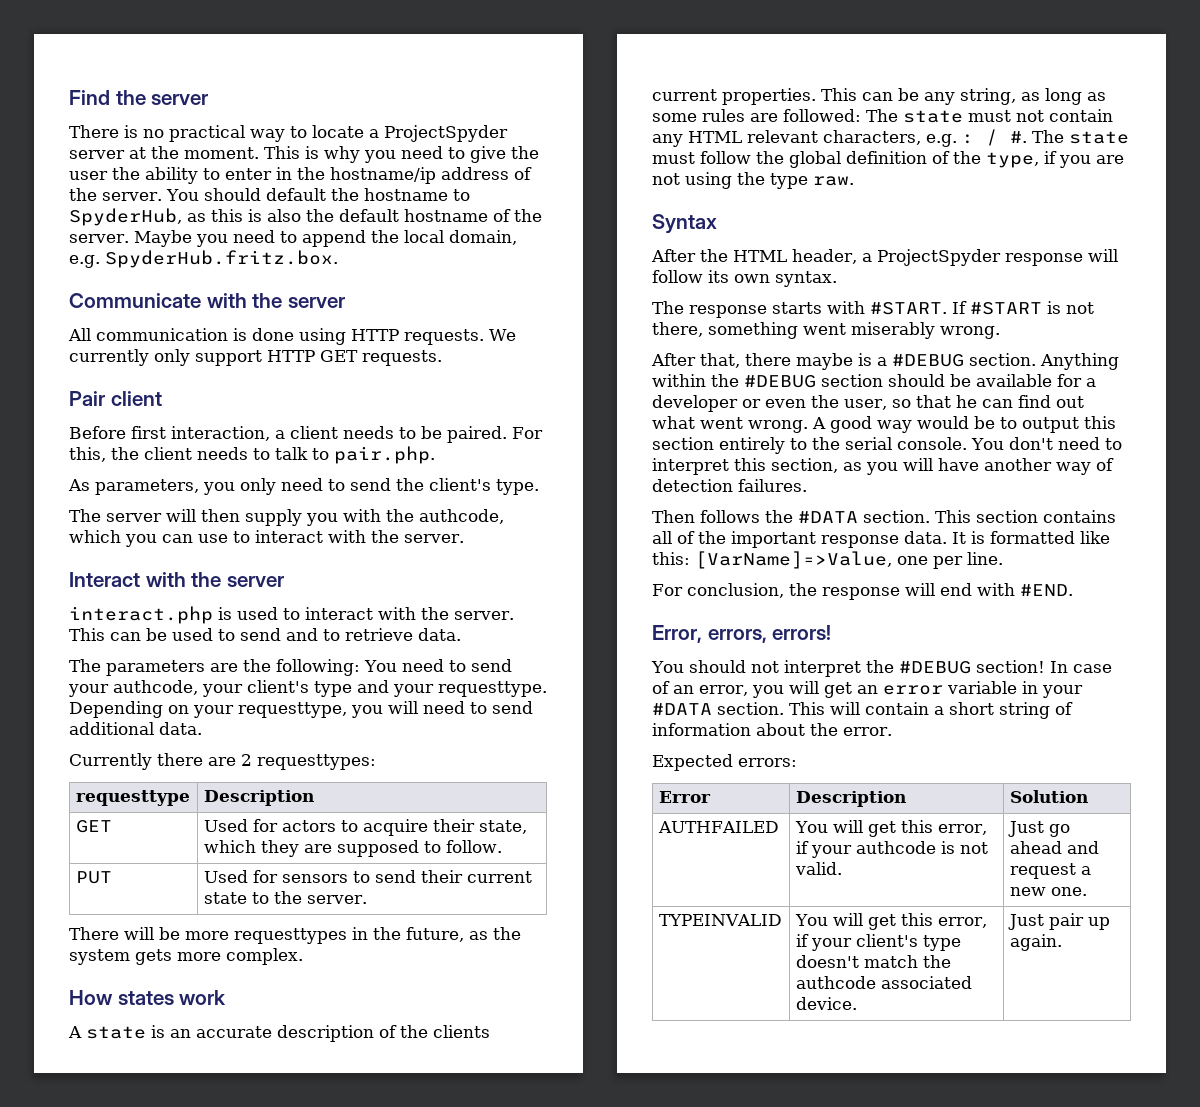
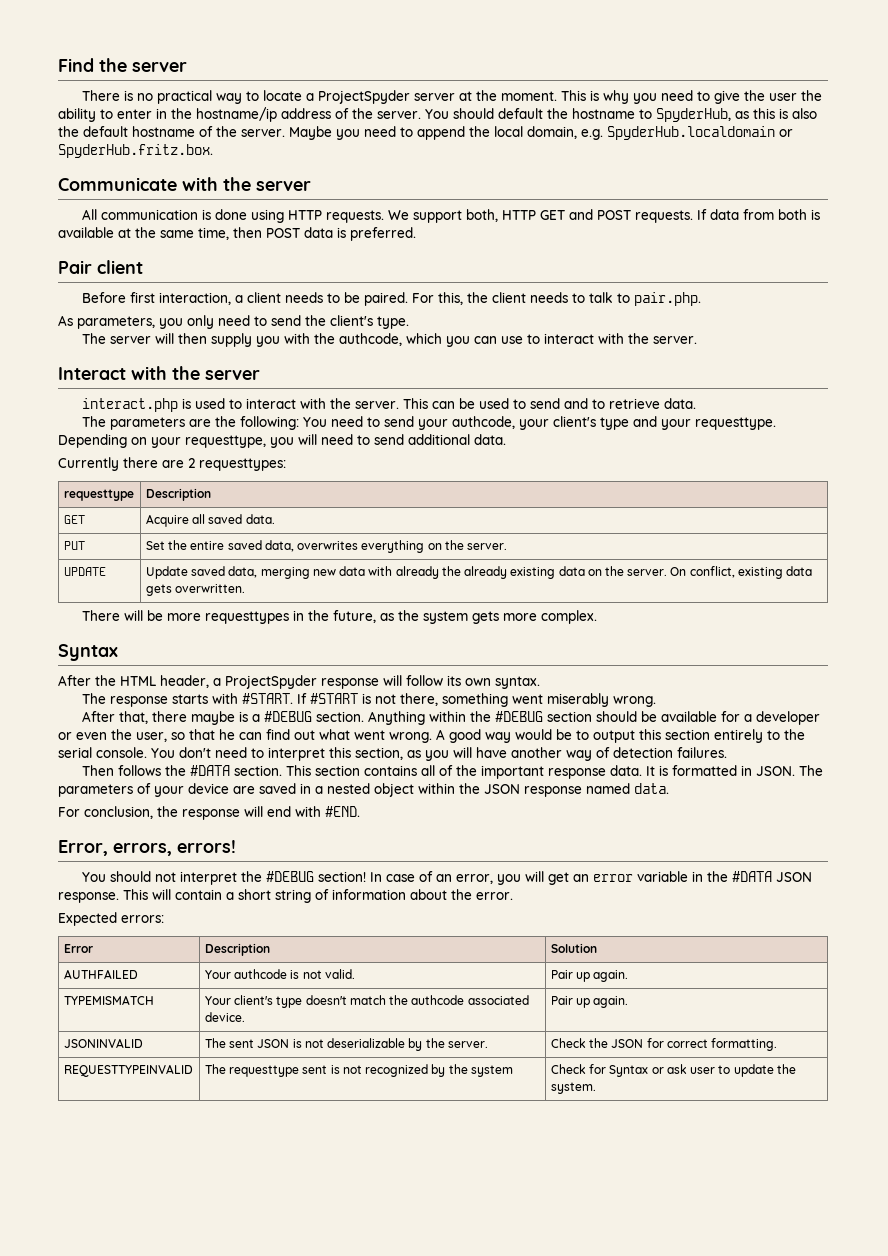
(100, 261) none -> [607,126,793,140] SpyderHub.localdomain or
[69,349,442,366] currently only support HTTP GET requests. -> [413,209,821,223] [58,227,416,241] support both, HTTP GET and POST requests. If data from both is available at the same time, then POST data is preferred.
[203,819,527,836] [203,840,502,857] [75,871,112,884] [203,870,532,883] [203,891,367,904] Used for actors to acquire their state, which they are supposed to follow. // PUT | Used for sensors to send their current state to the server. -> [145,514,275,527] [63,541,85,550] [145,540,508,553] [63,567,106,576] [145,566,813,579] [145,584,246,596] Acquire all saved data. // PUT | Set the entire saved data, overwrites everything on the server. // UPDATE | Update saved data, merging new data with already the already existing data on the server. On conflict, existing data gets overwritten.
[69,990,227,1005] [68,1025,490,1042] [652,88,1106,105] [652,109,1113,123] [652,129,1129,147] [652,151,1124,168] [652,172,854,189] // How states work // A state is an accurate description of the clients current properties. This can be any string, as long as some rules are followed: The state must not contain any HTML relevant characters, e.g. : / #. The state must follow the global definition of the type, if you are not using the type raw. -> (598, 617) none
[1080,531,1110,544] [652,551,1003,569] like this: [VarName]=>Value, one per line. -> [741,765,824,776] [58,783,669,797] in JSON. The parameters of your device are saved in a nested object within the JSON response named data.
[1041,685,1083,698] [652,702,784,715] your #DATA section. -> [707,871,813,882] [58,892,119,903] the #DATA JSON response.
[794,820,987,837] [795,841,988,858] [794,862,842,875] [1007,821,1070,837] [1009,841,1099,854] [1009,863,1091,879] [1009,887,1087,896] [658,914,782,926] [794,913,987,930] [795,934,852,951] You will get this error, if your authcode is not valid. | Just go ahead and request a new one. // TYPEINVALID | You will get this error, if your -> [204,969,355,979] [550,970,629,982] [63,995,154,1005] [204,996,231,1005] Your authcode is not valid. | Pair up again. // TYPEMISMATCH | Your
[1007,913,1110,930] [1009,934,1062,951] Just pair up again. -> [550,996,629,1008] [63,1038,143,1048] [204,1038,488,1051] [550,1038,778,1051] [63,1064,193,1077] [204,1064,513,1077] [550,1064,796,1077] [550,1082,596,1094] Pair up again. // JSONINVALID | The sent JSON is not deserializable by the server. | Check the JSON for correct formatting. // REQUESTTYPEINVALID | The requesttype sent is not recognized by the system | Check for Syntax or ask user to update the system.

